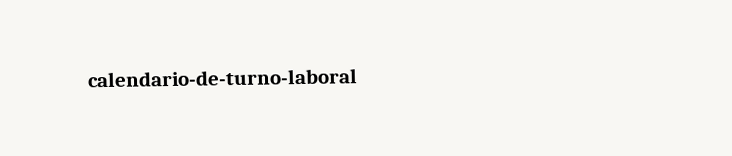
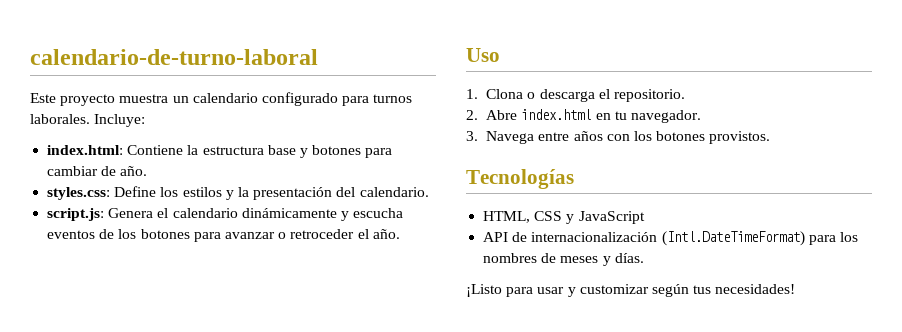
(358, 78) none -> [30,92,413,106] [30,114,146,127] [47,145,393,158] [47,166,148,176] [47,186,429,200] [47,208,404,221] [47,229,400,242] [466,48,500,62] [466,89,685,102] [466,109,701,123] [466,131,771,144] [466,169,574,189] [483,211,645,224] [483,231,858,246] [483,253,644,266] [466,284,796,297] // Este proyecto muestra un calendario configurado para turnos laborales. Incluye: // index.html: Contiene la estructura base y botones para cambiar de año. // styles.css: Define los estilos y la presentación del calendario. // script.js: Genera el calendario dinámicamente y escucha eventos de los botones para avanzar o retroceder el año. // Uso // 1. Clona o descarga el repositorio. // 2. Abre index.html en tu navegador. // 3. Navega entre años con los botones provistos. // Tecnologías // HTML, CSS y JavaScript // API de internacionalización (Intl.DateTimeFormat) para los nombres de meses y días. // ¡Listo para usar y customizar según tus necesidades!

